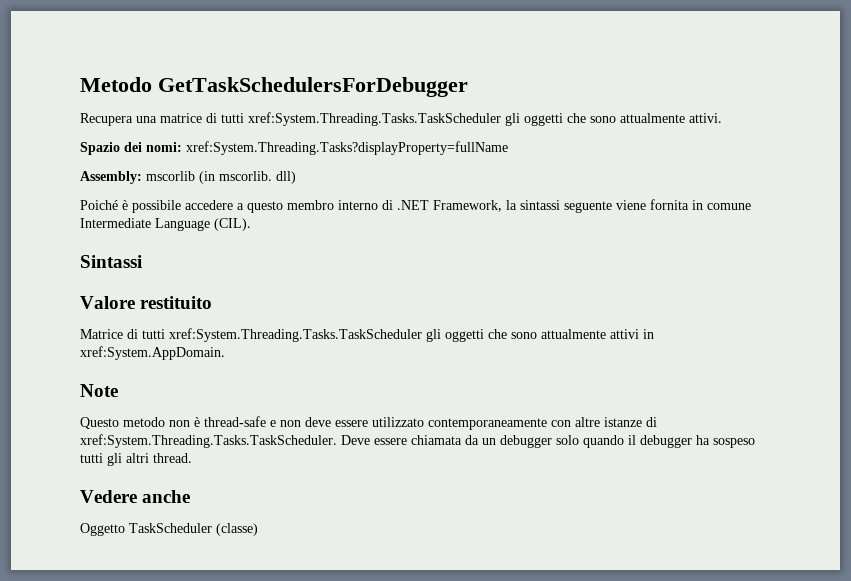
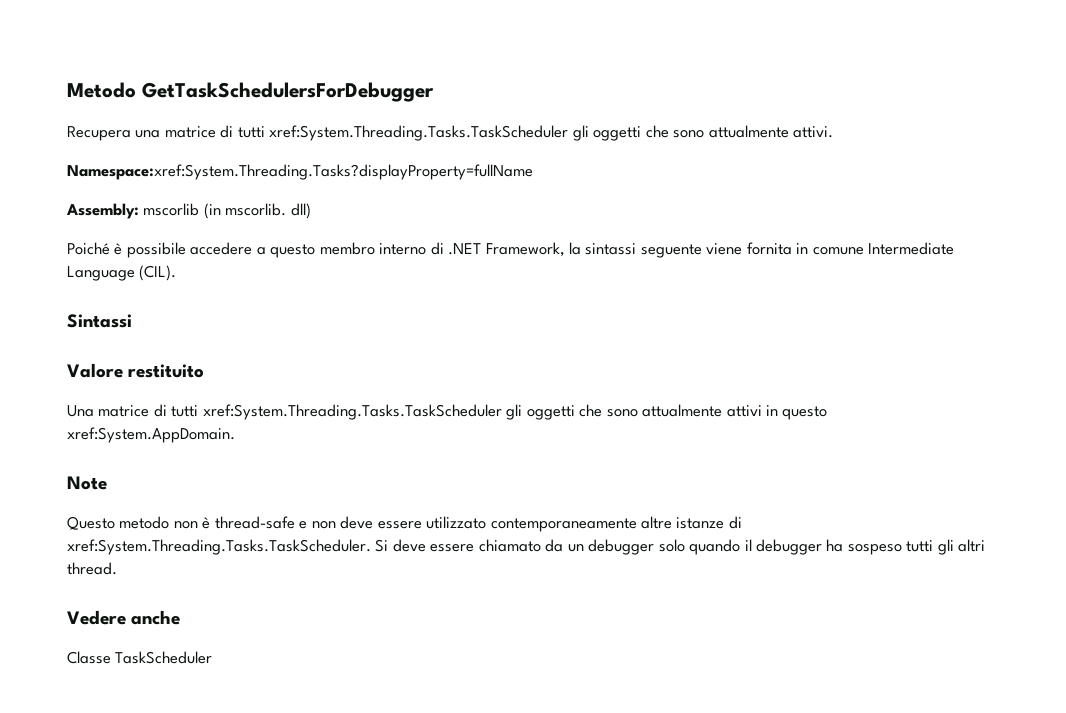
[80,141,508,155] Spazio dei nomi: xref:System.Threading.Tasks?displayProperty=fullName -> [67,164,533,180] Namespace:xref:System.Threading.Tasks?displayProperty=fullName
[80,329,123,339] Matrice -> [67,405,150,417] Una matrice
(654, 334) none -> [782,406,828,420] questo
[551,420,571,427] con -> (637, 525) none
[341,435,462,445] Deve essere chiamata -> [375,539,541,552] Si deve essere chiamato
[80,523,258,536] Oggetto TaskScheduler (classe) -> [67,651,213,664] Classe TaskScheduler

